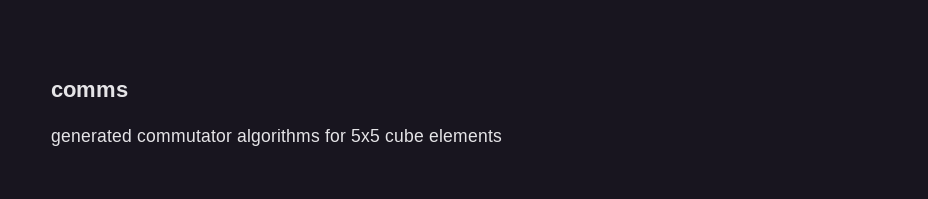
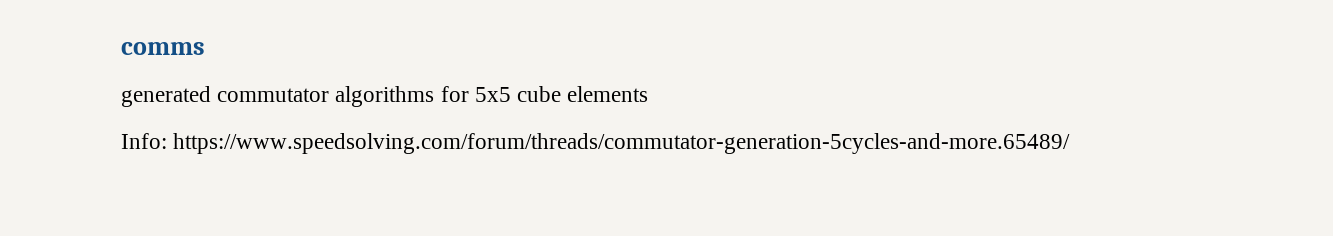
(502, 135) none -> [121,133,1071,154] // Info: https://www.speedsolving.com/forum/threads/commutator-generation-5cycles-and-more.65489/

